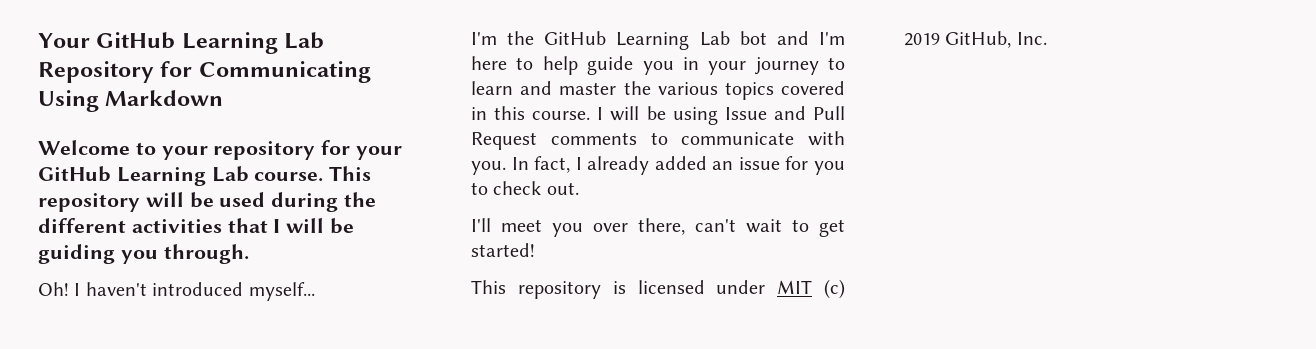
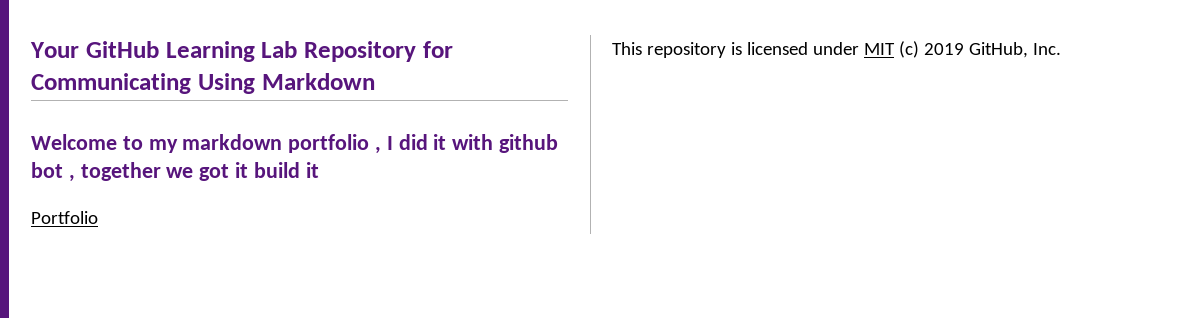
[161,140,403,160] [38,166,372,186] [38,192,377,212] [38,218,355,234] [38,244,249,264] [38,282,315,301] [471,31,845,50] [471,56,845,75] [471,81,845,100] [471,106,846,125] [471,131,845,150] [471,156,845,175] [471,181,579,195] [471,218,845,237] [471,243,535,257] your repository for your GitHub Learning Lab course. This repository will be used during the different activities that I will be guiding you through. // Oh! I haven't introduced myself... // I'm the GitHub Learning Lab bot and I'm here to help guide you in your journey to learn and master the various topics covered in this course. I will be using Issue and Pull Request comments to communicate with you. In fact, I already added an issue for you to check out. // I'll meet you over there, can't wait to get started! -> [148,134,559,154] [31,162,319,182] [31,211,98,224] my markdown portfolio , I did it with github bot , together we got it build it // Portfolio

